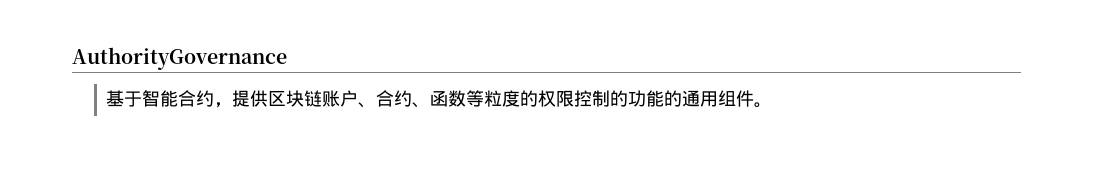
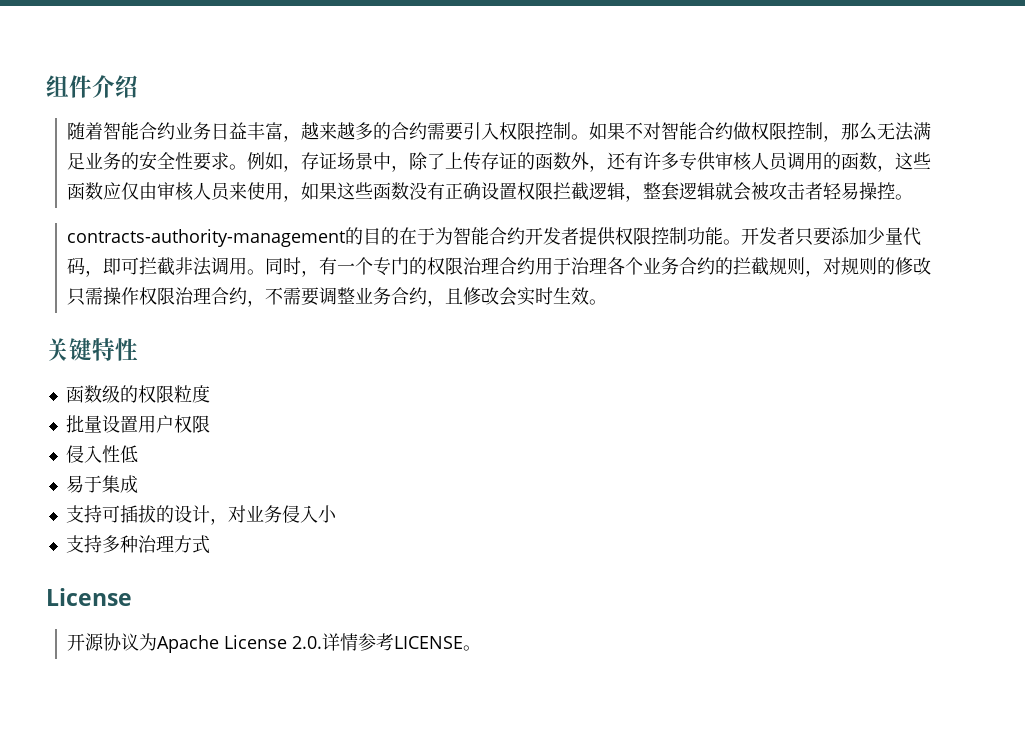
[72,47,287,70] [106,90,755,108] AuthorityGovernance // 基于智能合约，提供区块链账户、合约、函数等粒度的权限控制的功能的通用组件 -> [46,75,138,98] [67,122,932,142] [67,151,932,172] [67,182,914,202] [67,227,922,247] [67,257,932,277] [67,287,608,307] [46,338,138,361] [65,385,210,403] [65,415,210,433] [65,445,138,463] [65,475,138,493] [65,505,337,525] [65,535,210,554] [46,588,132,606] [67,633,464,653] 组件介绍 // 随着智能合约业务日益丰富，越来越多的合约需要引入权限控制。如果不对智能合约做权限控制，那么无法满足业务的安全性要求。例如，存证场景中，除了上传存证的函数外，还有许多专供审核人员调用的函数，这些函数应仅由审核人员来使用，如果这些函数没有正确设置权限拦截逻辑，整套逻辑就会被攻击者轻易操控。 // contracts-authority-management的目的在于为智能合约开发者提供权限控制功能。开发者只要添加少量代码，即可拦截非法调用。同时，有一个专门的权限治理合约用于治理各个业务合约的拦截规则，对规则的修改只需操作权限治理合约，不需要调整业务合约，且修改会实时生效。 // 关键特性 // 函数级的权限粒度 // 批量设置用户权限 // 侵入性低 // 易于集成 // 支持可插拔的设计，对业务侵入小 // 支持多种治理方式 // License // 开源协议为Apache License 2.0.详情参考LICENSE

